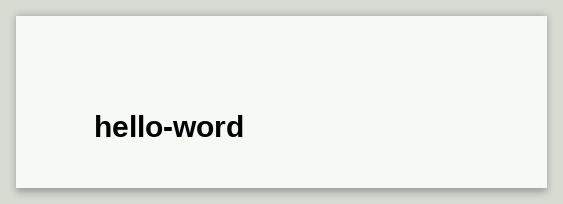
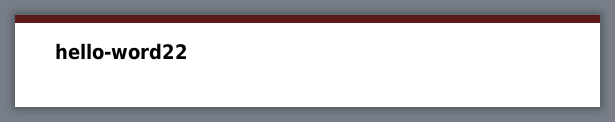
[94,115,244,137] hello-word -> [55,43,188,60] hello-word22

